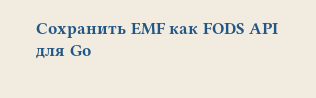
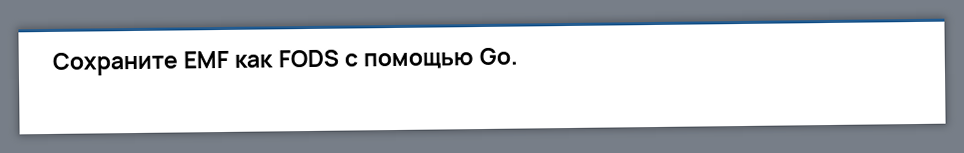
[36,23,126,38] Сохранить -> [52,51,178,76] Сохраните
[249,22,279,34] [36,45,91,59] API для Go -> [343,47,519,70] с помощью Go.

